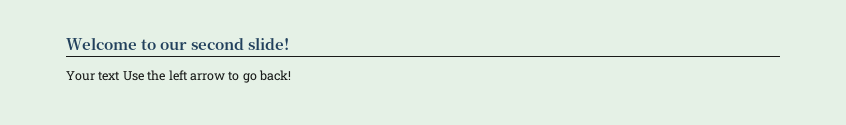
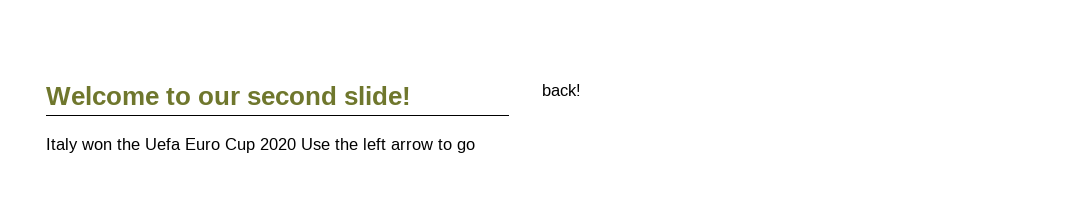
[66,71,121,81] Your text -> [46,138,296,153] Italy won the Uefa Euro Cup 2020

